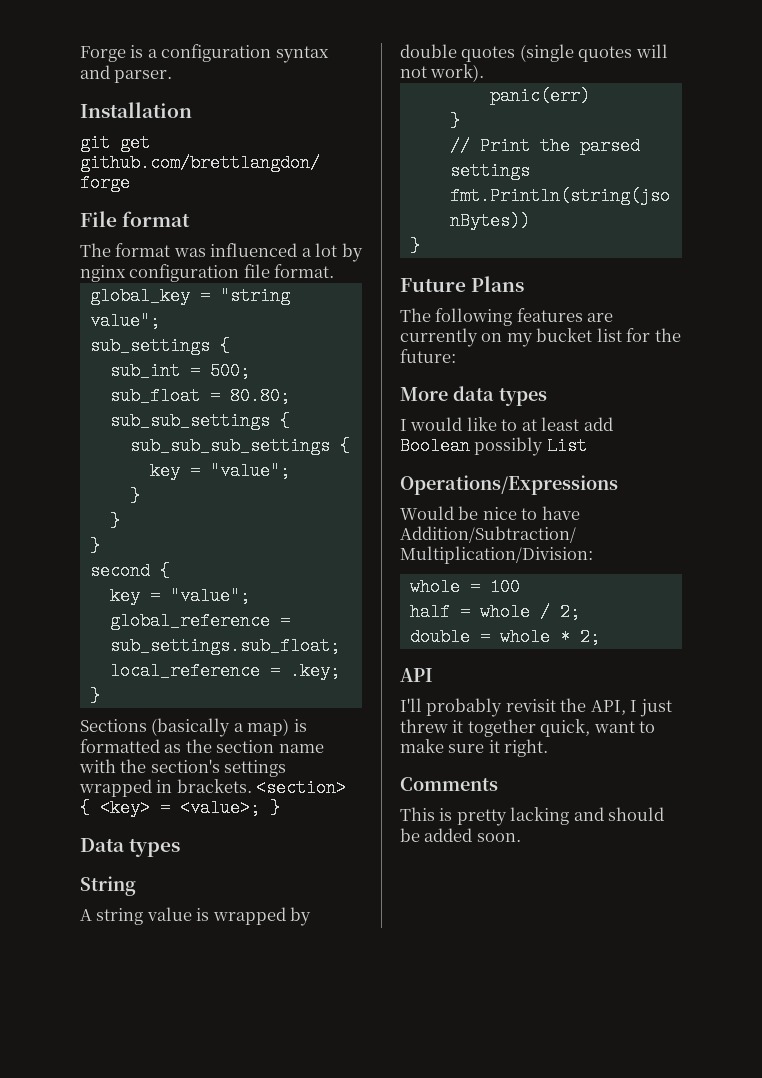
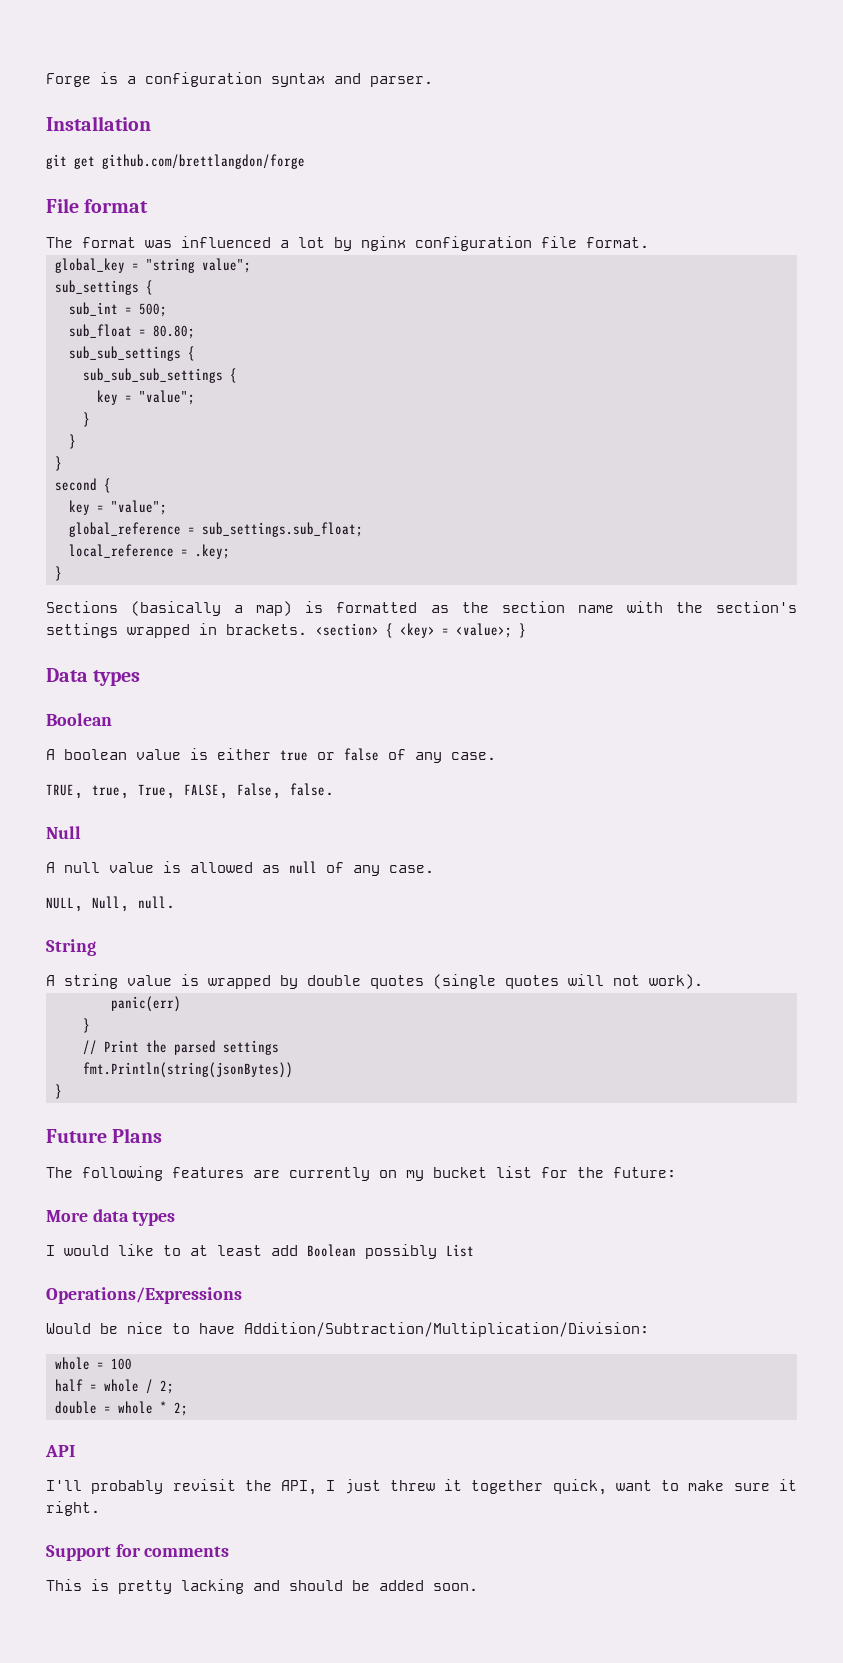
(181, 847) none -> [46,713,112,726] [46,748,496,763] [46,783,334,799] [46,826,81,839] [46,861,434,876] [46,896,175,912] // Boolean // A boolean value is either true or false of any case. // TRUE, true, True, FALSE, False, false. // Null // A null value is allowed as null of any case. // NULL, Null, null.
[400,777,498,791] Comments -> [46,1544,230,1561] Support for comments

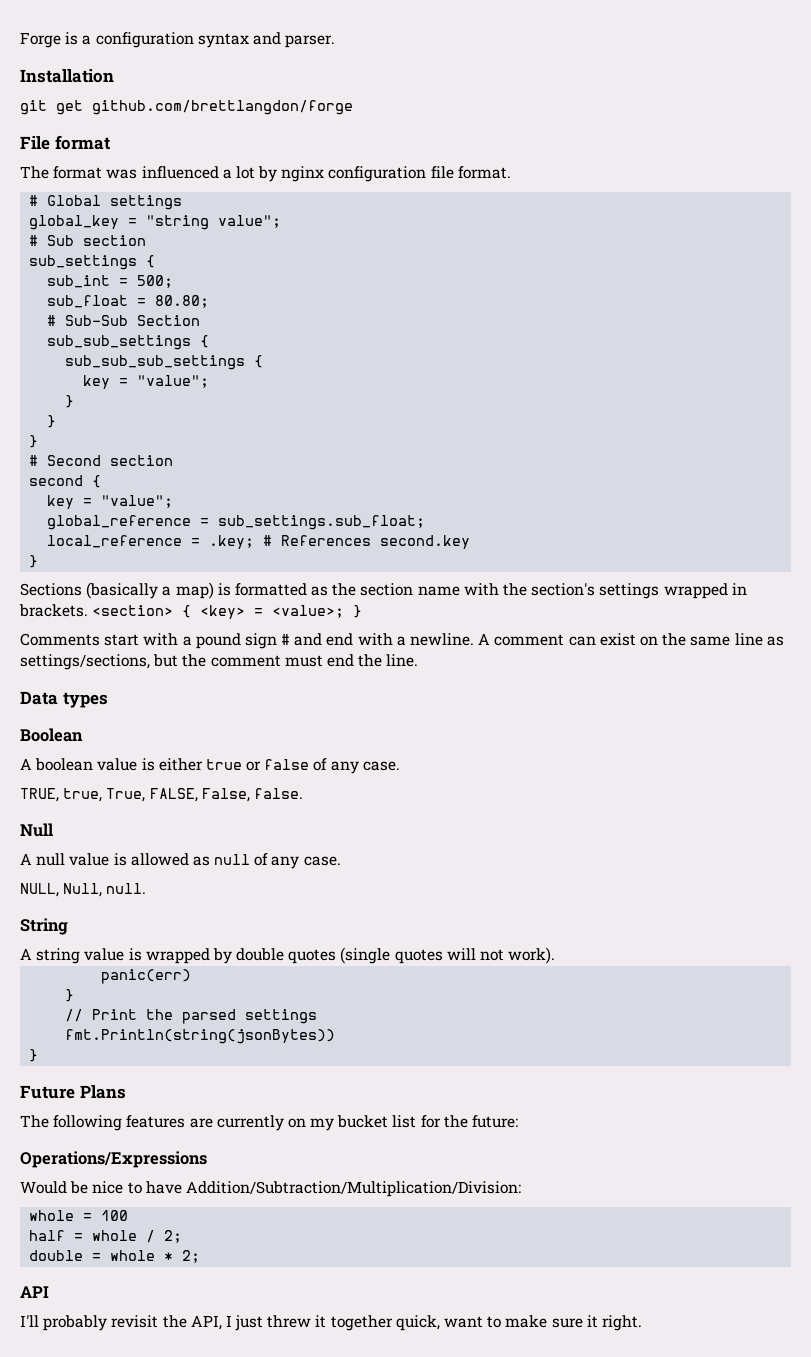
(649, 242) none -> [29,195,183,210] // # Global settings
(251, 265) none -> [29,235,147,246] // # Sub section
(195, 332) none -> [47,315,201,326] // # Sub-Sub Section
(62, 463) none -> [29,455,174,466] // # Second section
(230, 551) none -> [263,535,471,549] # References second.key
(526, 630) none -> [20,633,784,649] [20,654,419,670] // Comments start with a pound sign # and end with a newline. A comment can exist on the same line as settings/sections, but the comment must end the line.
[46,1209,176,1226] [46,1244,474,1259] // More data types // I would like to at least add Boolean possibly List -> (519, 1121) none
[46,1544,230,1561] [46,1579,478,1594] // Support for comments // This is pretty lacking and should be added soon. -> (642, 1323) none

